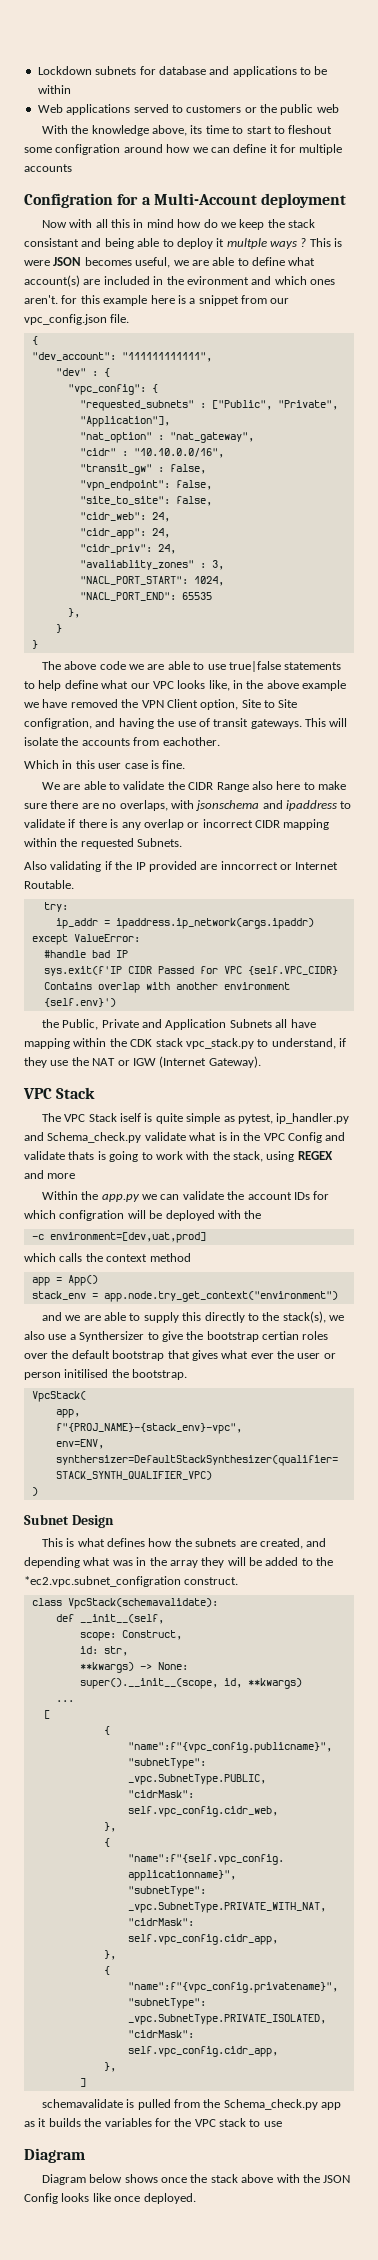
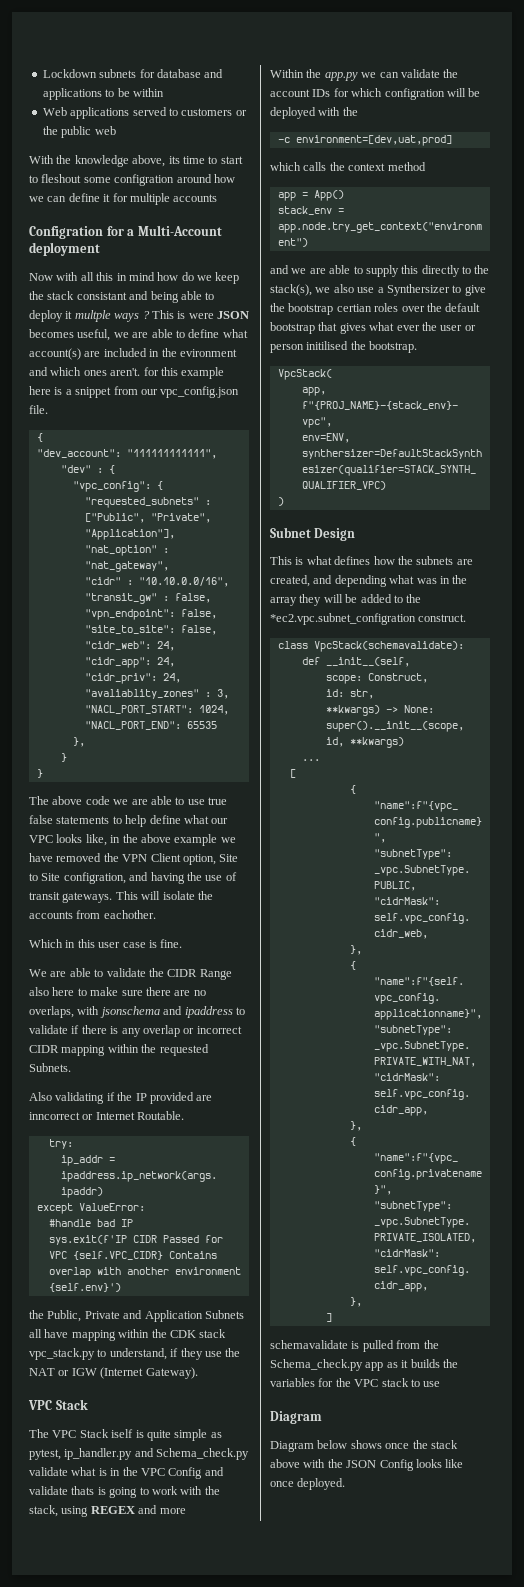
[228,661,281,672] true|false -> [208,797,227,805] [29,815,53,824] true false

